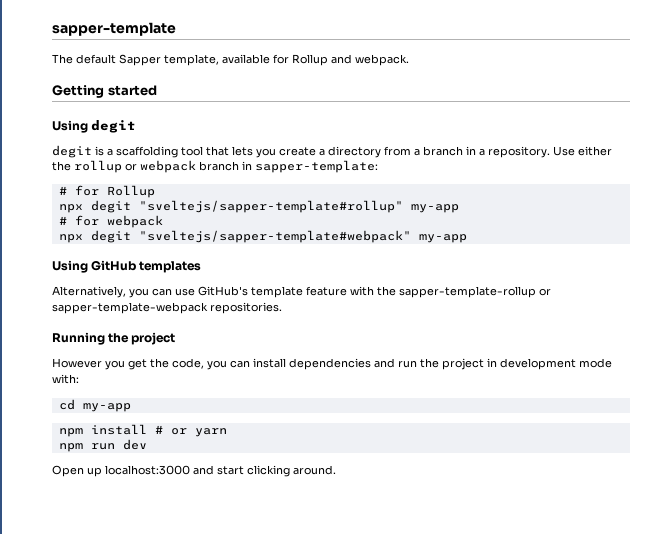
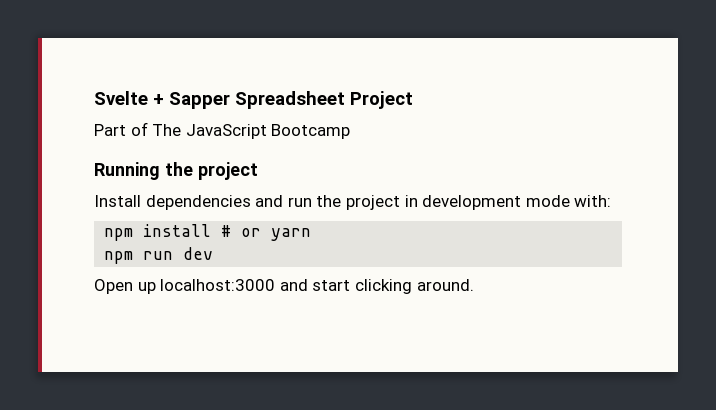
[52,22,176,36] [52,54,409,66] [52,85,157,98] [52,120,137,133] [52,145,612,158] [52,160,378,173] [58,185,155,198] [58,200,459,213] [58,215,163,228] [58,230,467,243] [52,260,202,273] [52,286,551,298] [52,302,282,314] [52,332,176,345] [52,358,286,370] sapper-template // The default Sapper template, available for Rollup and webpack. // Getting started // Using degit // degit is a scaffolding tool that lets you create a directory from a branch in a repository. Use either the rollup or webpack branch in sapper-template: // # for Rollup // npx degit "sveltejs/sapper-template#rollup" my-app // # for webpack // npx degit "sveltejs/sapper-template#webpack" my-app // Using GitHub templates // Alternatively, you can use GitHub's template feature with the sapper-template-rollup or sapper-template-webpack repositories. // Running the project // However you get the code, you can install -> [94,91,413,109] [94,122,351,139] [94,162,258,180] [94,195,141,207] Svelte + Sapper Spreadsheet Project // Part of The JavaScript Bootcamp // Running the project // Install
[58,399,131,412] // cd my-app -> (612, 201) none

